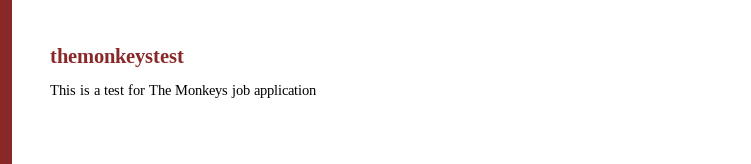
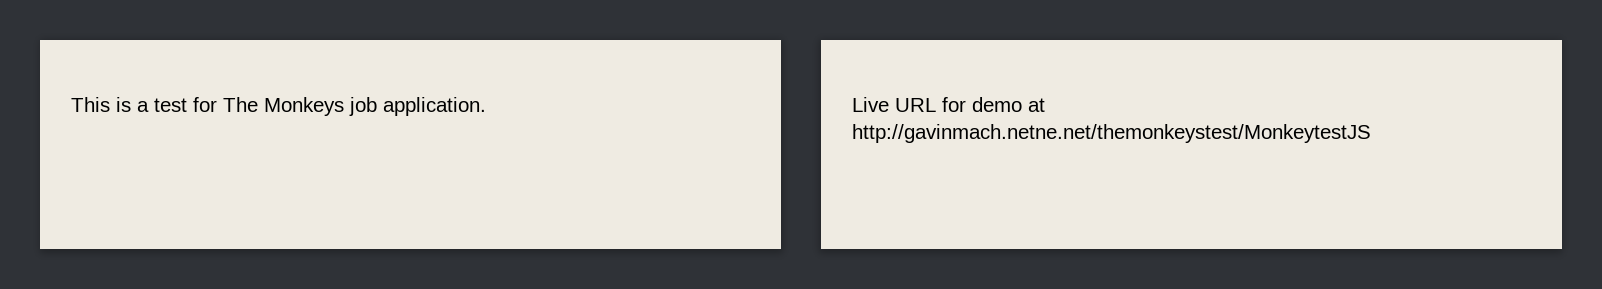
[50,48,184,67] themonkeystest // -> (71, 104) none
[254,85,317,98] application -> [383,97,486,116] [852,97,1045,112] [852,124,1371,143] application. // Live URL for demo at http://gavinmach.netne.net/themonkeystest/MonkeytestJS

